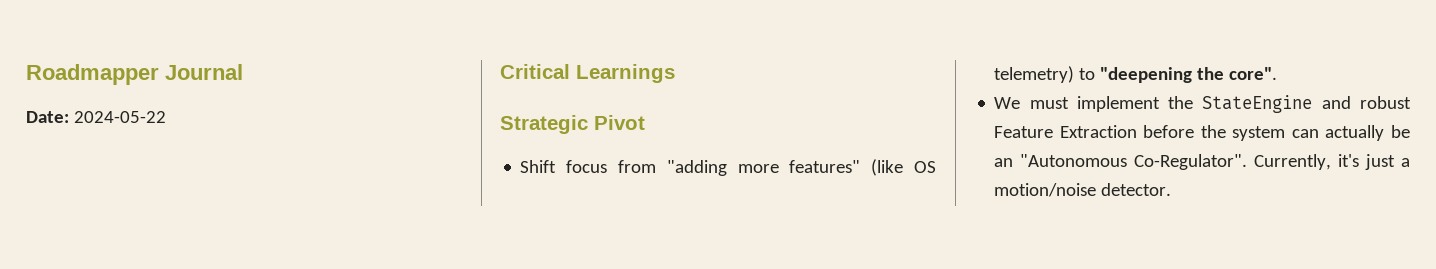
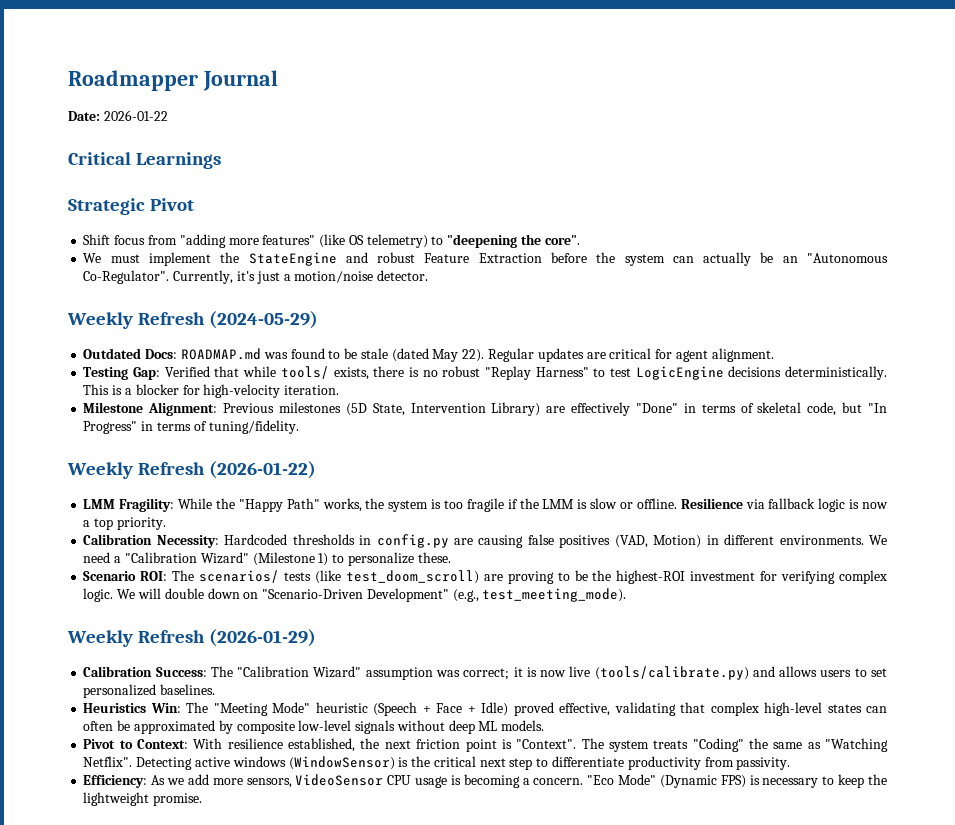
[73,111,166,123] 2024-05-22 -> [103,110,168,121] 2026-01-22
(1172, 189) none -> [67,311,319,329] [83,348,774,362] [83,366,887,380] [83,384,340,398] [83,402,888,416] [83,420,299,434] [67,461,317,479] [83,498,889,512] [83,517,166,530] [83,534,888,548] [83,552,451,566] [83,570,888,584] [83,588,627,602] [67,629,317,647] [83,666,887,680] [83,684,216,698] [83,702,887,716] [83,720,545,734] [83,738,888,752] [83,756,791,770] [83,774,887,788] [83,792,203,806] // Weekly Refresh (2024-05-29) // Outdated Docs: ROADMAP.md was found to be stale (dated May 22). Regular updates are critical for agent alignment. // Testing Gap: Verified that while tools/ exists, there is no robust "Replay Harness" to test LogicEngine decisions deterministically. This is a blocker for high-velocity iteration. // Milestone Alignment: Previous milestones (5D State, Intervention Library) are effectively "Done" in terms of skeletal code, but "In Progress" in terms of tuning/fidelity. // Weekly Refresh (2026-01-22) // LMM Fragility: While the "Happy Path" works, the system is too fragile if the LMM is slow or offline. Resilience via fallback logic is now a top priority. // Calibration Necessity: Hardcoded thresholds in config.py are causing false positives (VAD, Motion) in different environments. We need a "Calibration Wizard" (Milestone 1) to personalize these. // Scenario ROI: The scenarios/ tests (like test_doom_scroll) are proving to be the highest-ROI investment for verifying complex logic. We will double down on "Scenario-Driven Development" (e.g., test_meeting_mode). // Weekly Refresh (2026-01-29) // Calibration Success: The "Calibration Wizard" assumption was correct; it is now live (tools/calibrate.py) and allows users to set personalized baselines. // Heuristics Win: The "Meeting Mode" heuristic (Speech + Face + Idle) proved effective, validating that complex high-level states can often be approximated by composite low-level signals without deep ML models. // Pivot to Context: With resilience established, the next friction point is "Context". The system treats "Coding" the same as "Watching Netflix". Detecting active windows (WindowSensor) is the critical next step to differentiate productivity from passivity. // Efficiency: As we add more sensors, VideoSensor CPU usage is becoming a concern. "Eco Mode" (Dynamic FPS) is necessary to keep the lightweight promise.

